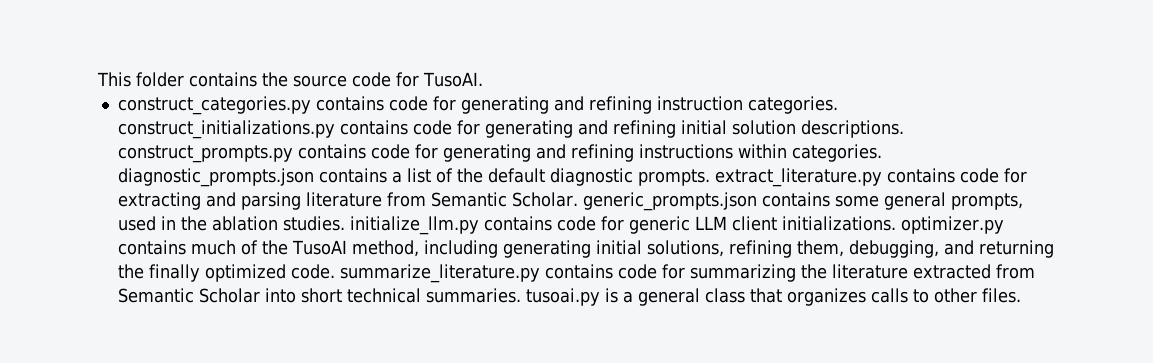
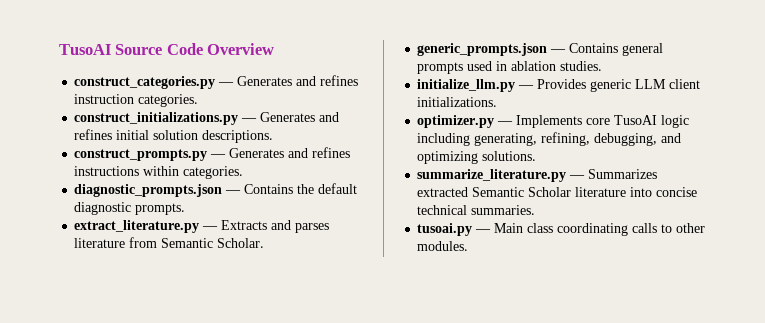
[97,72,483,87] [117,96,838,115] [117,120,904,139] [117,144,882,163] [117,168,1027,187] [117,192,301,210] This folder contains the source code for TusoAI. // construct_categories.py contains code for generating and refining instruction categories. construct_initializations.py contains code for generating and refining initial solution descriptions. construct_prompts.py contains code for generating and refining instructions within categories. diagnostic_prompts.json contains a list of the default diagnostic prompts. extract_literature.py contains code for extracting and parsing -> [59,43,275,55] [74,75,359,89] [74,94,199,107] [74,112,340,125] [74,129,274,143] [74,147,351,161] [74,166,244,179] [74,183,358,197] [74,202,186,215] [74,220,330,233] TusoAI Source Code Overview // construct_categories.py — Generates and refines instruction categories. // construct_initializations.py — Generates and refines initial solution descriptions. // construct_prompts.py — Generates and refines instructions within categories. // diagnostic_prompts.json — Contains the default diagnostic prompts. // extract_literature.py — Extracts and parses
[582,192,1023,211] generic_prompts.json contains some general prompts, -> [417,43,664,56] [417,62,464,74] // generic_prompts.json — Contains general prompts
[180,216,207,231] the -> (508, 66) none
[349,216,624,235] initialize_llm.py contains code for -> [417,79,587,92] // initialize_llm.py — Provides
[900,216,1004,234] [117,240,1054,258] [117,264,1035,283] [117,288,866,306] optimizer.py contains much of the TusoAI method, including generating initial solutions, refining them, debugging, and returning the finally optimized code. summarize_literature.py contains code for summarizing the literature extracted from Semantic Scholar into short technical summaries. tusoai.py is a general class that organizes -> [417,115,690,128] [417,132,682,146] [417,151,537,164] [417,169,658,182] [417,187,698,197] [417,205,536,215] [417,223,629,236] // optimizer.py — Implements core TusoAI logic including generating, refining, debugging, and optimizing solutions. // summarize_literature.py — Summarizes extracted Semantic Scholar literature into concise technical summaries. // tusoai.py — Main class coordinating
[981,288,1021,303] files. -> [417,241,469,251] modules.

